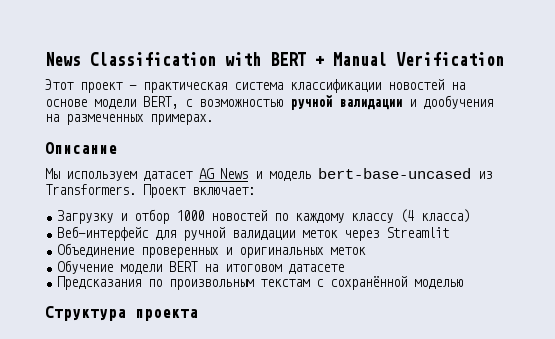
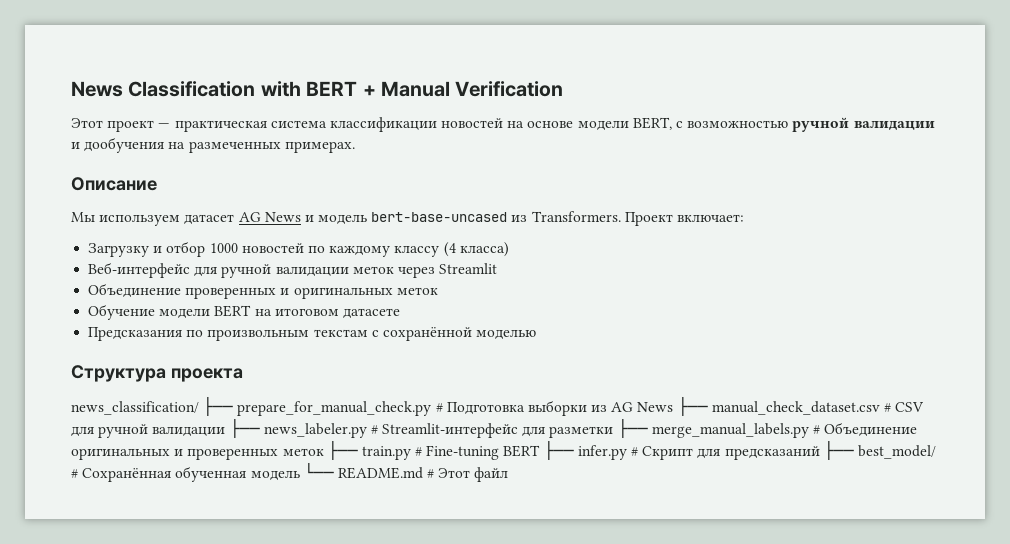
(198, 315) none -> [71,396,925,416] [71,418,918,438] [71,440,936,460] [71,462,509,482] // news_classification/ ├── prepare_for_manual_check.py # Подготовка выборки из AG News ├── manual_check_dataset.csv # CSV для ручной валидации ├── news_labeler.py # Streamlit-интерфейс для разметки ├── merge_manual_labels.py # Объединение оригинальных и проверенных меток ├── train.py # Fine-tuning BERT ├── infer.py # Скрипт для предсказаний ├── best_model/ # Сохранённая обученная модель └── README.md # Этот файл

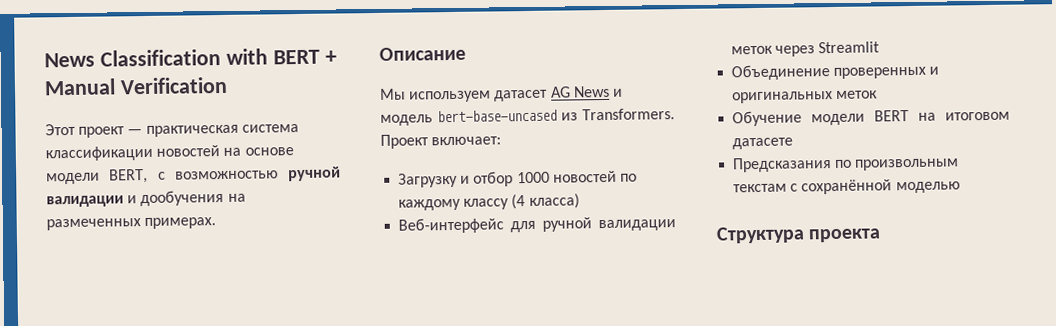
[71,396,925,416] [71,418,918,438] [71,440,936,460] [71,462,509,482] // news_classification/ ├── prepare_for_manual_check.py # Подготовка выборки из AG News ├── manual_check_dataset.csv # CSV для ручной валидации ├── news_labeler.py # Streamlit-интерфейс для разметки ├── merge_manual_labels.py # Объединение оригинальных и проверенных меток ├── train.py # Fine-tuning BERT ├── infer.py # Скрипт для предсказаний ├── best_model/ # Сохранённая обученная модель └── README.md # Этот файл -> (882, 235) none

